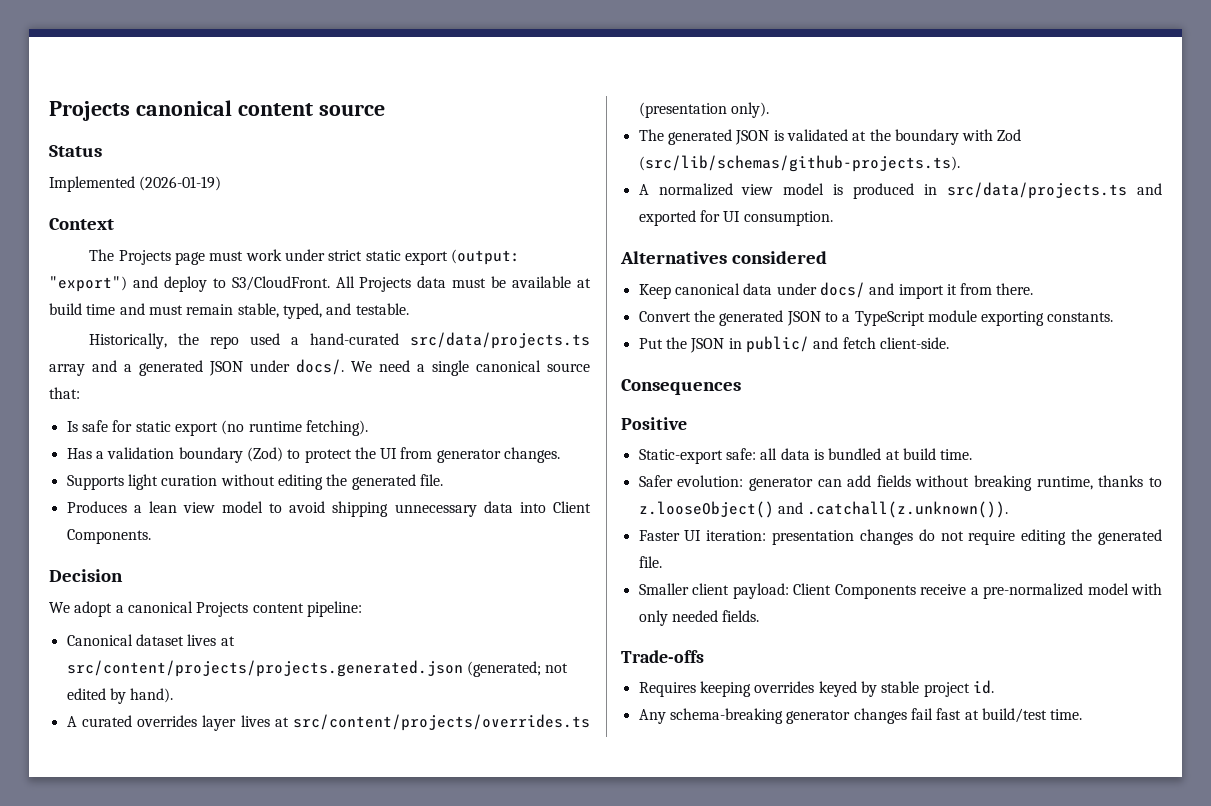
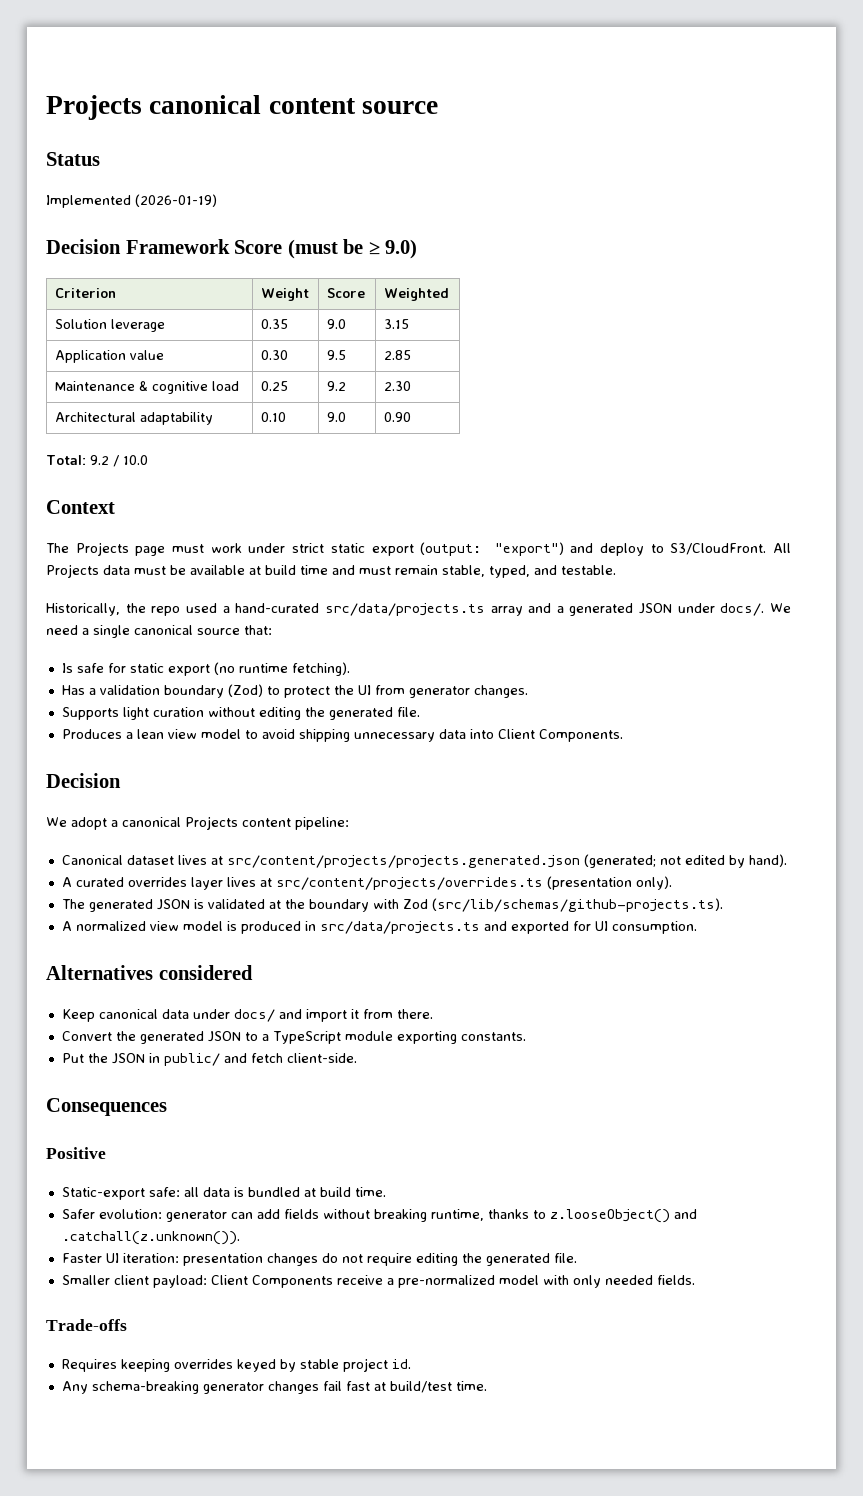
(222, 183) none -> [46,239,418,259] [54,288,116,298] [260,288,309,301] [326,288,365,298] [383,288,449,301] [54,319,165,332] [260,319,288,329] [326,319,346,329] [383,319,409,329] [54,350,164,363] [260,350,288,360] [326,350,346,360] [383,350,411,360] [54,381,239,394] [260,381,288,391] [326,381,346,391] [383,381,411,391] [54,412,213,425] [260,412,286,422] [326,412,346,422] [383,412,411,422] [46,455,148,467] // Decision Framework Score (must be ≥ 9.0) // Criterion | Weight | Score | Weighted // Solution leverage | 0.35 | 9.0 | 3.15 // Application value | 0.30 | 9.5 | 2.85 // Maintenance & cognitive load | 0.25 | 9.2 | 2.30 // Architectural adaptability | 0.10 | 9.0 | 0.90 // Total: 9.2 / 10.0

